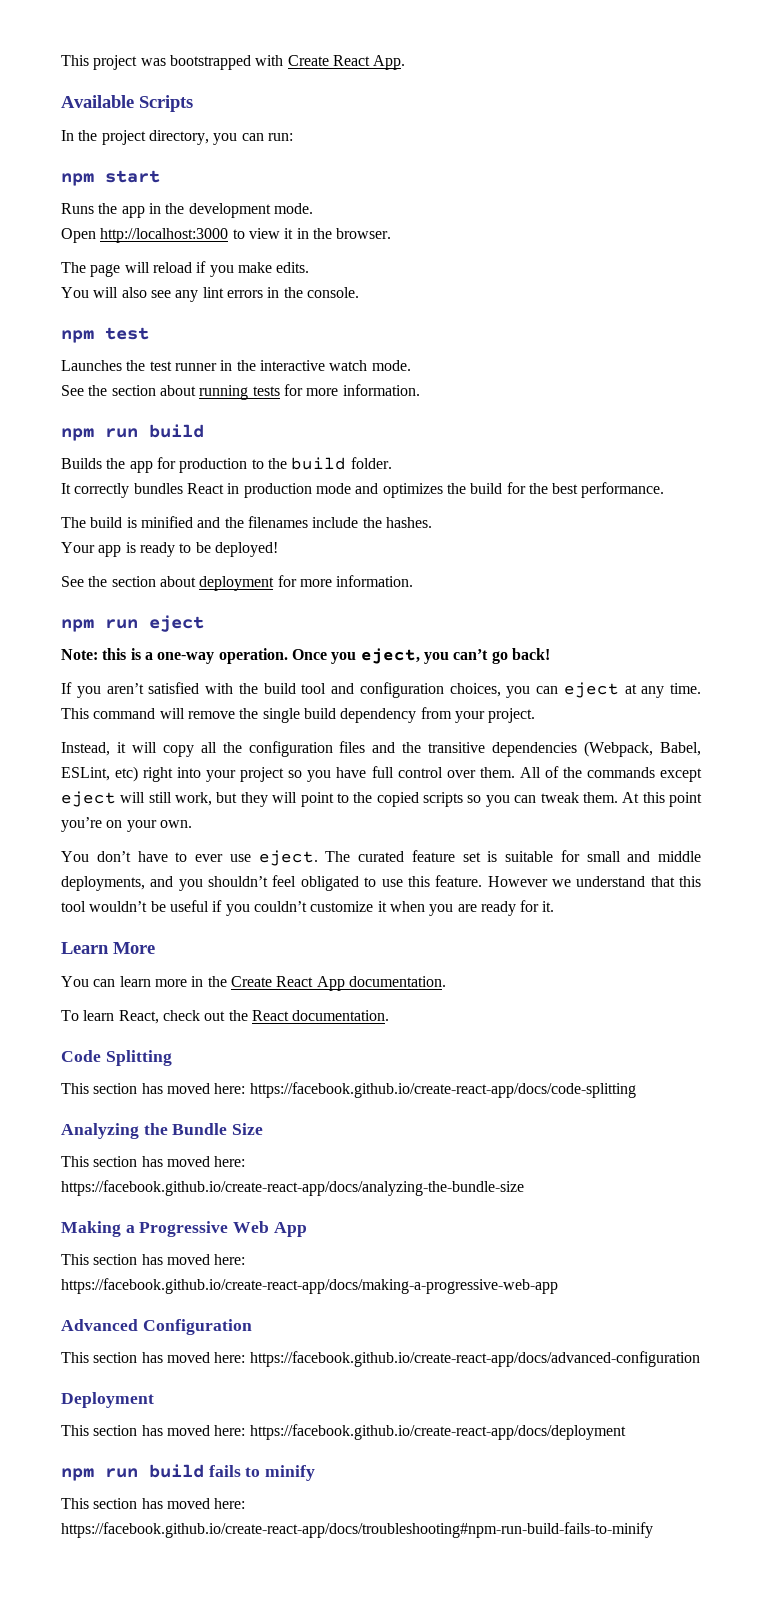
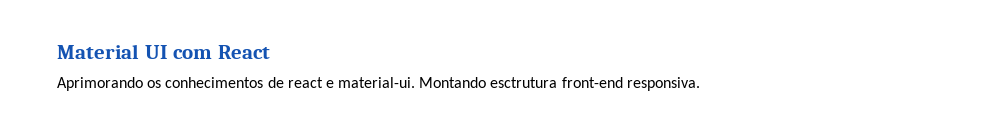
[61,55,406,70] [61,95,193,112] [61,130,293,145] [61,170,160,186] [61,203,313,218] [61,228,392,243] [61,261,310,277] [61,287,359,302] [61,327,149,343] [61,360,411,371] [61,384,420,400] [61,424,204,441] [61,457,392,473] [61,482,665,498] [61,516,432,528] [61,542,278,557] [61,575,414,591] [61,615,204,632] [61,648,550,664] [61,682,701,698] [61,707,536,723] [61,741,701,757] [61,766,702,782] [61,791,702,807] [61,817,192,832] [61,850,701,866] [61,875,701,891] [61,900,555,916] [61,942,155,954] [61,976,446,991] [61,1010,390,1024] [61,1050,172,1066] [61,1082,636,1098] [61,1123,264,1139] [61,1156,246,1167] [61,1180,524,1196] [61,1221,307,1237] [61,1254,246,1265] [61,1278,558,1294] [61,1319,252,1335] [61,1351,700,1367] [61,1392,154,1408] [61,1424,626,1440] [61,1464,316,1481] [61,1498,246,1509] [61,1522,653,1538] This project was bootstrapped with Create React App. // Available Scripts // In the project directory, you can run: // npm start // Runs the app in the development mode. // Open http://localhost:3000 to view it in the browser. // The page will reload if you make edits. // You will also see any lint errors in the console. // npm test // Launches the test runner in the interactive watch mode. // See the section about running tests for more information. // npm run build // Builds the app for production to the build folder. // It correctly bundles React in production mode and optimizes the build for the best performance. // The build is minified and the filenames include the hashes. // Your app is ready to be deployed! // See the section about deployment for more information. // npm run eject // Note: this is a one-way operation. Once you eject, you can’t go back! // If you aren’t satisfied with the build tool and configuration choices, you can eject at any time. This command will remove the single build dependency from your project. // Instead, it will copy all the configuration files and the transitive dependencies (Webpack, Babel, ESLint, etc) right into your project so you have full control over them. All of the commands except eject will still work, but they will point to the copied scripts so you can tweak them. At this point you’re on your own. // You don’t have to ever use eject. The curated feature set is suitable for small and middle deployments, and you shouldn’t feel obligated to use this feature. However we understand that this tool wouldn’t be useful if you couldn’t customize it when you are ready for it. // Learn More // You can learn more in the Create React App documentation. // To learn React, check out the React documentation. // Code Splitting // This section has moved here: https://facebook.github.io/create-react-app/docs/code-splitting // Analyzing the Bundle Size // This section has moved here: https://facebook.github.io/create-react-app/docs/analyzing-the-bundle-size // Making a Progressive Web App // This section has moved here: https://facebook.github.io/create-react-app/docs/making-a-progressive-web-app // Advanced Configuration // This section has moved here: https://facebook.github.io/create-react-app/docs/advanced-configuration // Deployment // This section has moved here: https://facebook.github.io/create-react-app/docs/deployment // npm run build fails to minify // This section has moved here: https://facebook.github.io/create-react-app/docs/troubleshooting#npm-run-build-fails-to-minify -> [57,44,271,59] [57,77,700,91] Material UI com React // Aprimorando os conhecimentos de react e material-ui. Montando esctrutura front-end responsiva.

